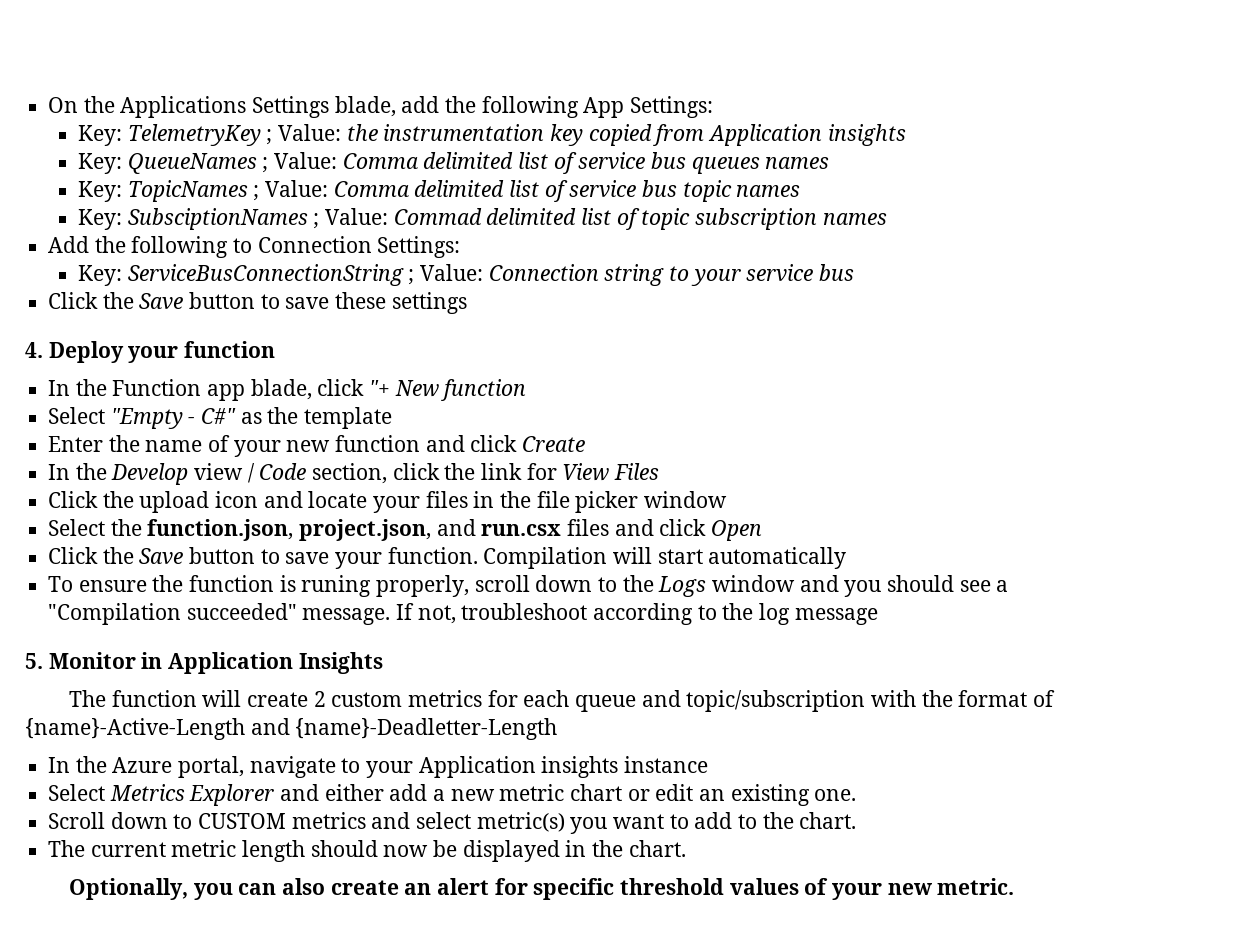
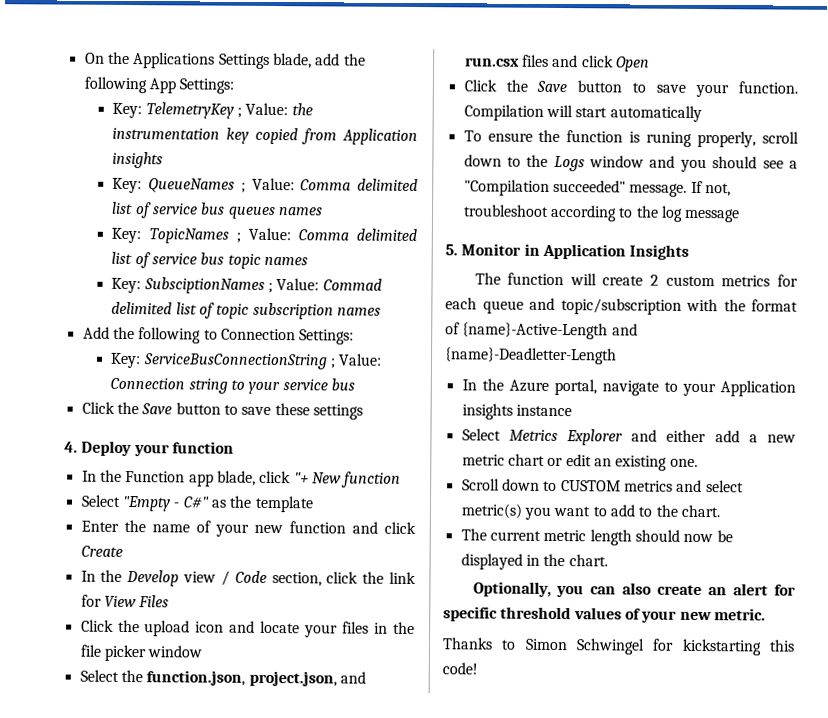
(1015, 886) none -> [442,637,795,656] [442,662,478,675] // Thanks to Simon Schwingel for kickstarting this code!

